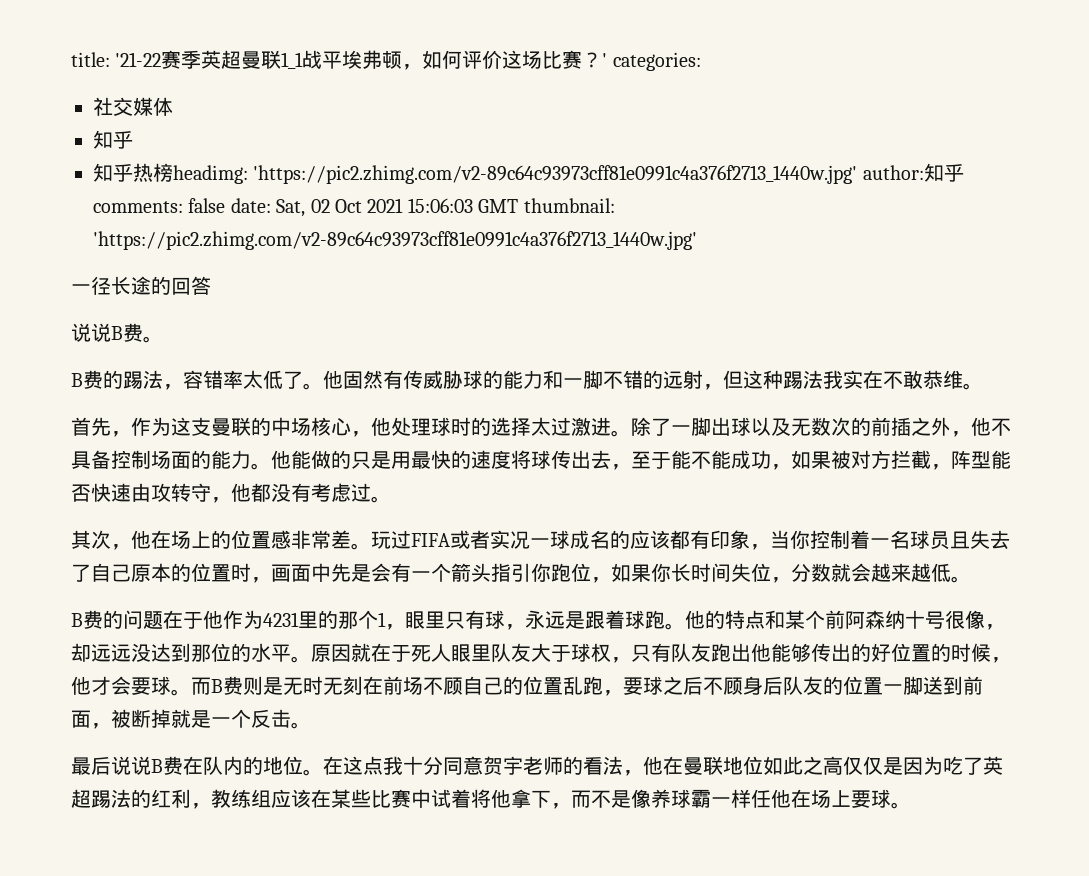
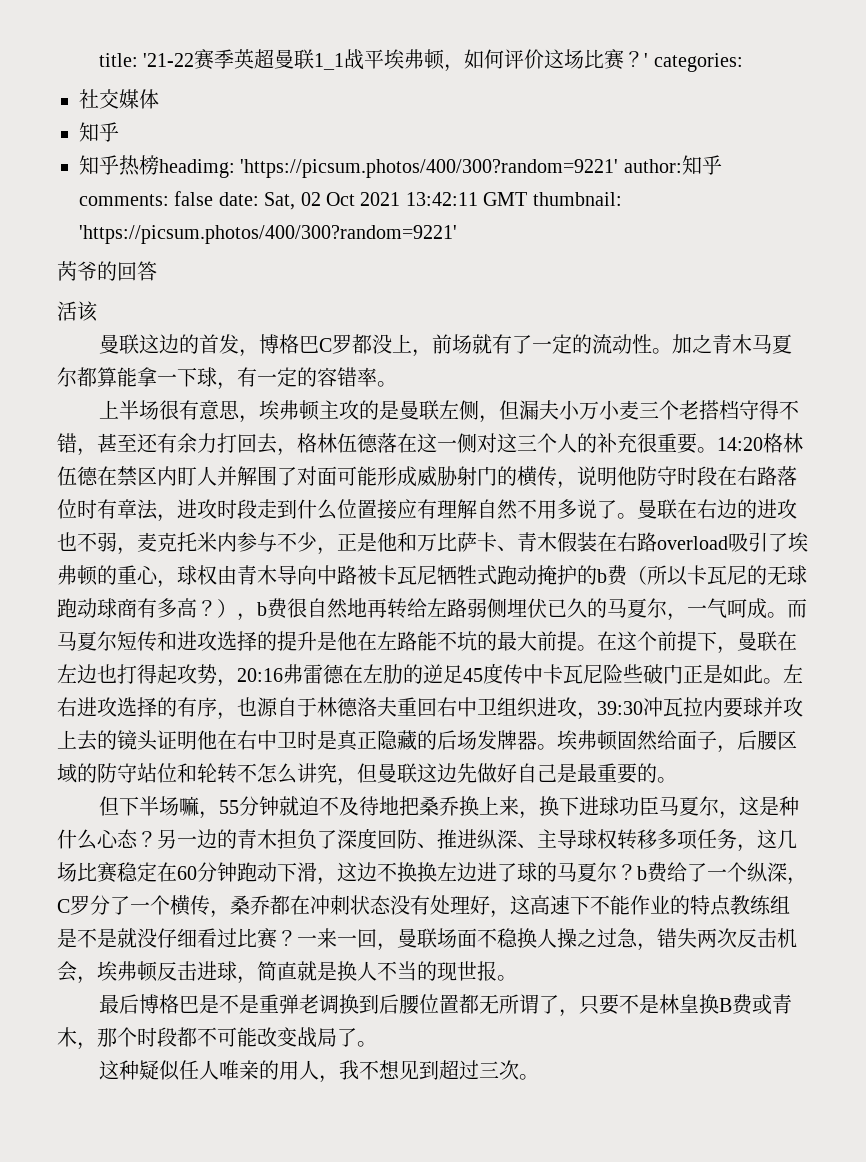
[253,165,858,184] 'https://pic2.zhimg.com/v2-89c64c93973cff81e0991c4a376f2713_1440w.jpg' -> [240,159,619,178] 'https://picsum.photos/400/300?random=9221'
[407,198,473,213] 15:06:03 -> [405,192,478,206] 13:42:11
[93,231,697,250] [71,276,151,295] 'https://pic2.zhimg.com/v2-89c64c93973cff81e0991c4a376f2713_1440w.jpg' // 一径长途 -> [79,225,457,244] [57,261,97,281] 'https://picsum.photos/400/300?random=9221' // 芮爷
[71,323,163,343] [71,370,983,390] [71,417,1011,437] [71,450,1011,470] [71,483,391,503] [71,530,1010,550] [71,563,971,583] [71,610,1005,630] [71,643,1011,663] [71,676,983,696] [71,709,311,729] [71,756,1003,776] [71,789,891,809] 说说B费。 // B费的踢法，容错率太低了。他固然有传威胁球的能力和一脚不错的远射，但这种踢法我实在不敢恭维。 // 首先，作为这支曼联的中场核心，他处理球时的选择太过激进。除了一脚出球以及无数次的前插之外，他不具备控制场面的能力。他能做的只是用最快的速度将球传出去，至于能不能成功，如果被对方拦截，阵型能否快速由攻转守，他都没有考虑过。 // 其次，他在场上的位置感非常差。玩过FIFA或者实况一球成名的应该都有印象，当你控制着一名球员且失去了自己原本的位置时，画面中先是会有一个箭头指引你跑位，如果你长时间失位，分数就会越来越低。 // B费的问题在于他作为4231里的那个1，眼里只有球，永远是跟着球跑。他的特点和某个前阿森纳十号很像，却远远没达到那位的水平。原因就在于死人眼里队友大于球权，只有队友跑出他能够传出的好位置的时候，他才会要球。而B费则是无时无刻在前场不顾自己的位置乱跑，要球之后不顾身后队友的位置一脚送到前面，被断掉就是一个反击。 // 最后说说B费在队内的地位。在这点我十分同意贺宇老师的看法，他在曼联地位如此之高仅仅是因为吃了英超踢法的红利，教练组应该在某些比赛中试着将他拿下，而不是像养球霸一样任他在场上要球 -> [57,301,98,322] [98,334,792,357] [57,367,397,390] [98,400,799,423] [57,433,803,456] [57,466,797,489] [57,499,797,522] [57,532,808,555] [57,565,807,588] [57,598,807,621] [57,631,797,654] [57,663,803,687] [57,697,803,720] [57,730,797,753] [57,763,677,786] [98,796,799,819] [57,828,797,852] [57,862,807,885] [57,895,790,918] [57,928,797,951] [57,961,517,984] [98,994,792,1017] [57,1027,377,1050] [98,1060,519,1083] 活该 // 曼联这边的首发，博格巴C罗都没上，前场就有了一定的流动性。加之青木马夏尔都算能拿一下球，有一定的容错率。 // 上半场很有意思，埃弗顿主攻的是曼联左侧，但漏夫小万小麦三个老搭档守得不错，甚至还有余力打回去，格林伍德落在这一侧对这三个人的补充很重要。14:20格林伍德在禁区内盯人并解围了对面可能形成威胁射门的横传，说明他防守时段在右路落位时有章法，进攻时段走到什么位置接应有理解自然不用多说了。曼联在右边的进攻也不弱，麦克托米内参与不少，正是他和万比萨卡、青木假装在右路overload吸引了埃弗顿的重心，球权由青木导向中路被卡瓦尼牺牲式跑动掩护的b费（所以卡瓦尼的无球跑动球商有多高？），b费很自然地再转给左路弱侧埋伏已久的马夏尔，一气呵成。而马夏尔短传和进攻选择的提升是他在左路能不坑的最大前提。在这个前提下，曼联在左边也打得起攻势，20:16弗雷德在左肋的逆足45度传中卡瓦尼险些破门正是如此。左右进攻选择的有序，也源自于林德洛夫重回右中卫组织进攻，39:30冲瓦拉内要球并攻上去的镜头证明他在右中卫时是真正隐藏的后场发牌器。埃弗顿固然给面子，后腰区域的防守站位和轮转不怎么讲究，但曼联这边先做好自己是最重要的。 // 但下半场嘛，55分钟就迫不及待地把桑乔换上来，换下进球功臣马夏尔，这是种什么心态？另一边的青木担负了深度回防、推进纵深、主导球权转移多项任务，这几场比赛稳定在60分钟跑动下滑，这边不换换左边进了球的马夏尔？b费给了一个纵深，C罗分了一个横传，桑乔都在冲刺状态没有处理好，这高速下不能作业的特点教练组是不是就没仔细看过比赛？一来一回，曼联场面不稳换人操之过急，错失两次反击机会，埃弗顿反击进球，简直就是换人不当的现世报。 // 最后博格巴是不是重弹老调换到后腰位置都无所谓了，只要不是林皇换B费或青木，那个时段都不可能改变战局了。 // 这种疑似任人唯亲的用人，我不想见到超过三次

